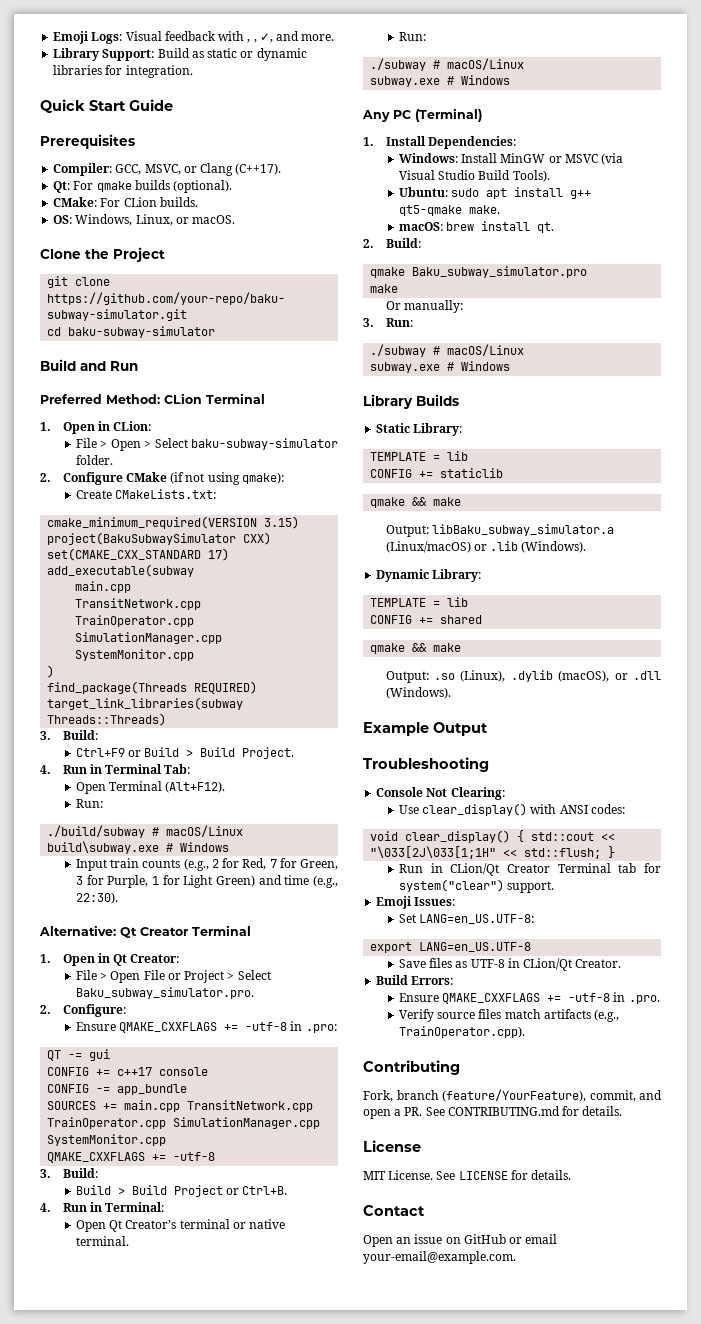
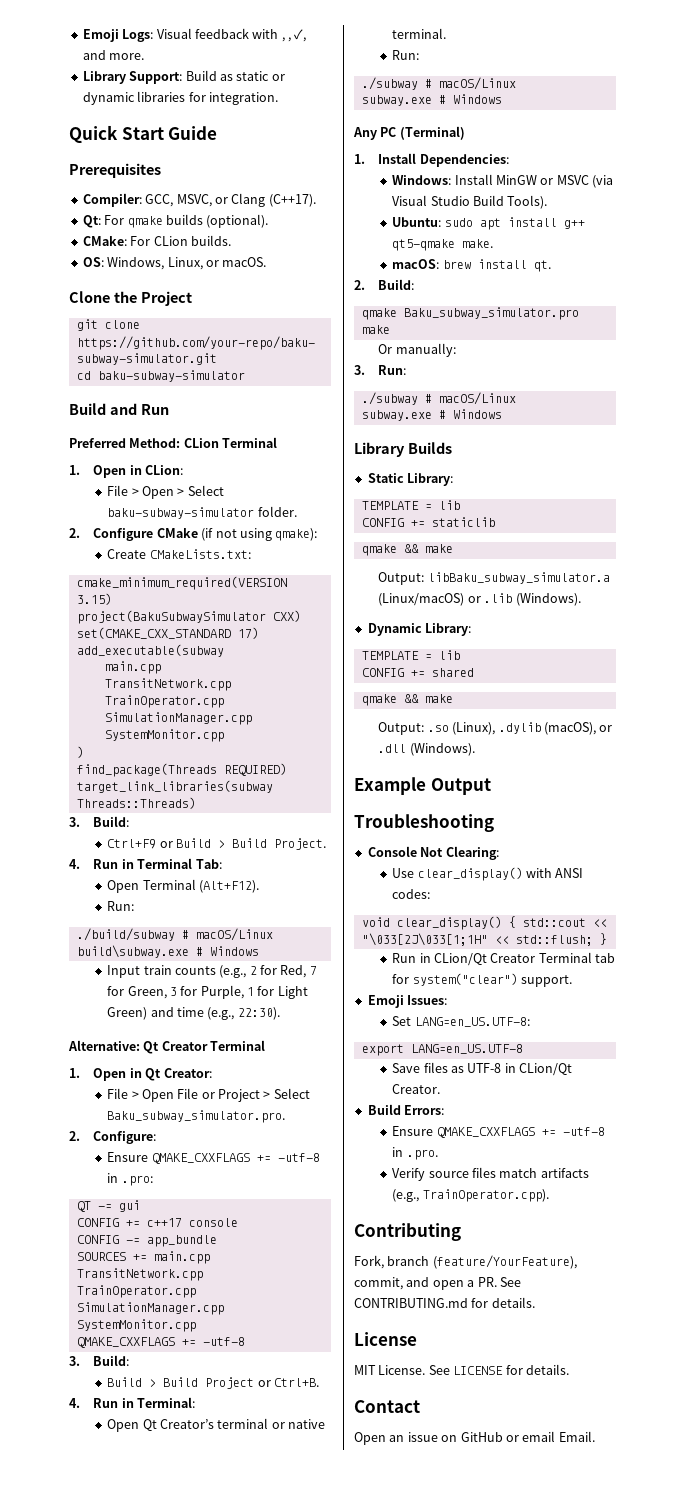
[363,1251,516,1264] your-email@example.com. -> [558,1431,595,1442] Email.

